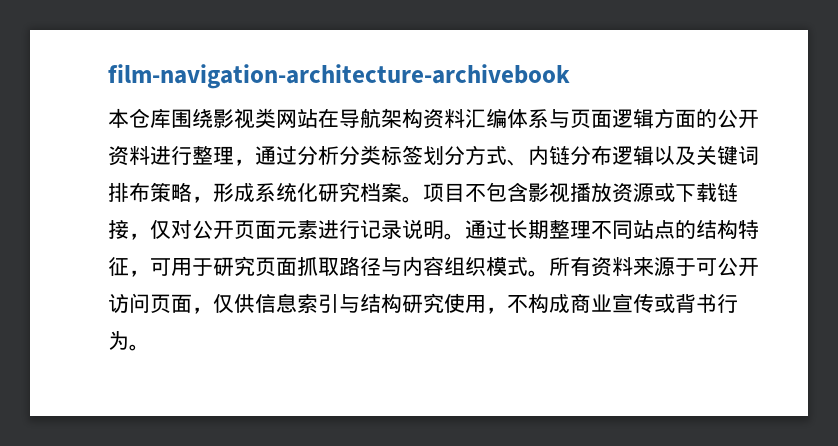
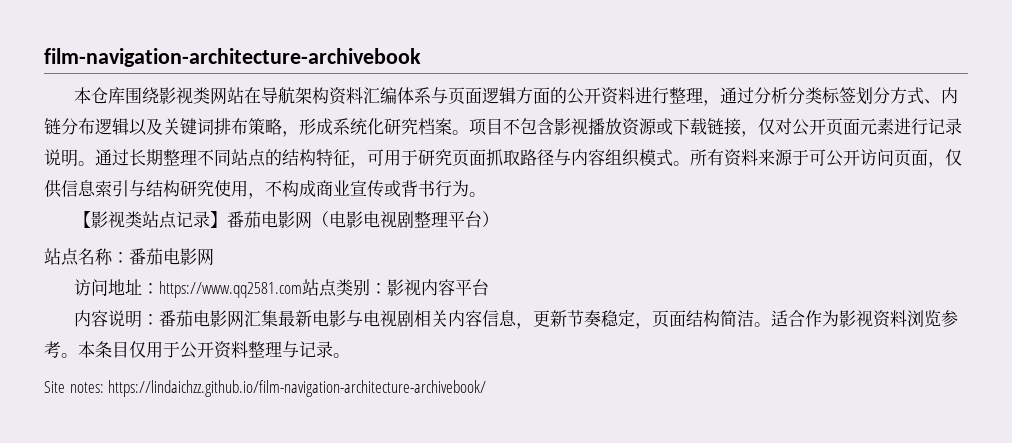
(150, 347) none -> [74,211,500,229] [44,248,214,266] [74,279,490,298] [74,310,959,329] [44,341,350,359] [44,380,487,397] // 【影视类站点记录】番茄电影网（电影电视剧整理平台） // 站点名称：番茄电影网 // 访问地址：https://www.qq2581.com站点类别：影视内容平台 // 内容说明：番茄电影网汇集最新电影与电视剧相关内容信息，更新节奏稳定，页面结构简洁。适合作为影视资料浏览参考。本条目仅用于公开资料整理与记录。 // Site notes: https://lindaichzz.github.io/film-navigation-architecture-archivebook/

